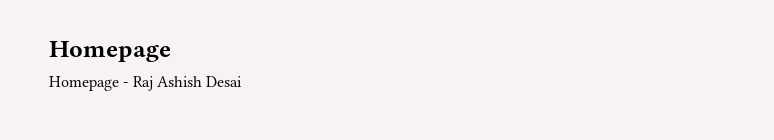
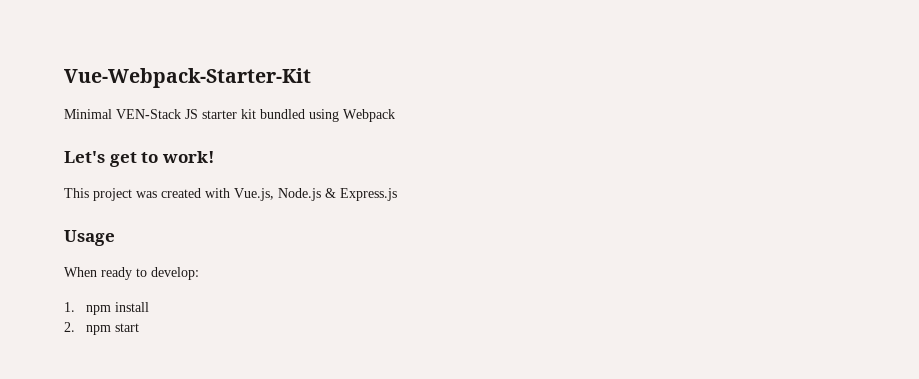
[49,41,171,62] [49,76,243,91] Homepage // Homepage - Raj Ashish Desai -> [64,68,311,88] [64,109,395,122] [64,151,215,167] [64,188,397,201] [64,230,115,246] [64,267,199,280] [64,302,150,315] [64,322,140,335] Vue-Webpack-Starter-Kit // Minimal VEN-Stack JS starter kit bundled using Webpack // Let's get to work! // This project was created with Vue.js, Node.js & Express.js // Usage // When ready to develop: // 1. npm install // 2. npm start

